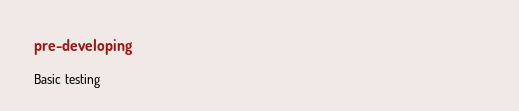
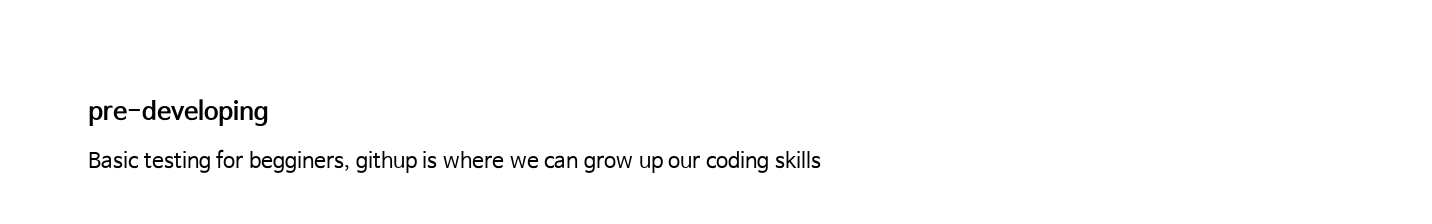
(100, 81) none -> [216,149,821,173] for begginers, githup is where we can grow up our coding skills

